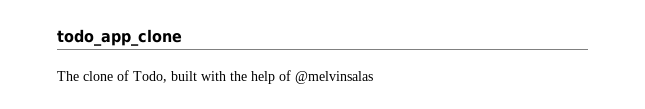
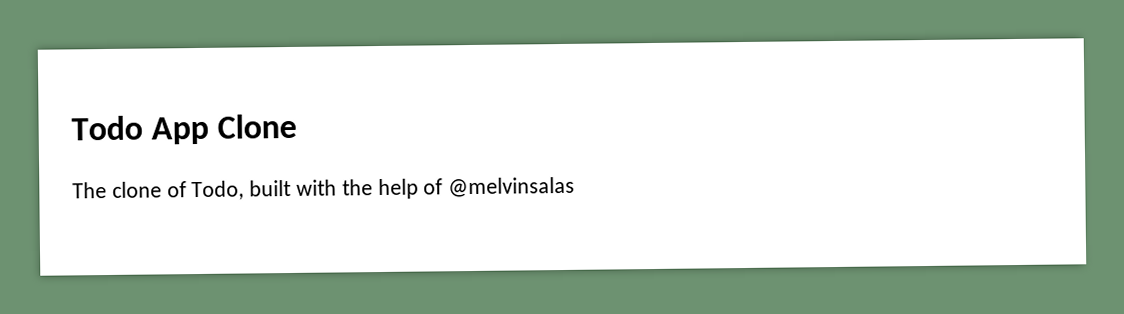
[57,29,182,46] todo_app_clone -> [71,113,298,145] Todo App Clone

